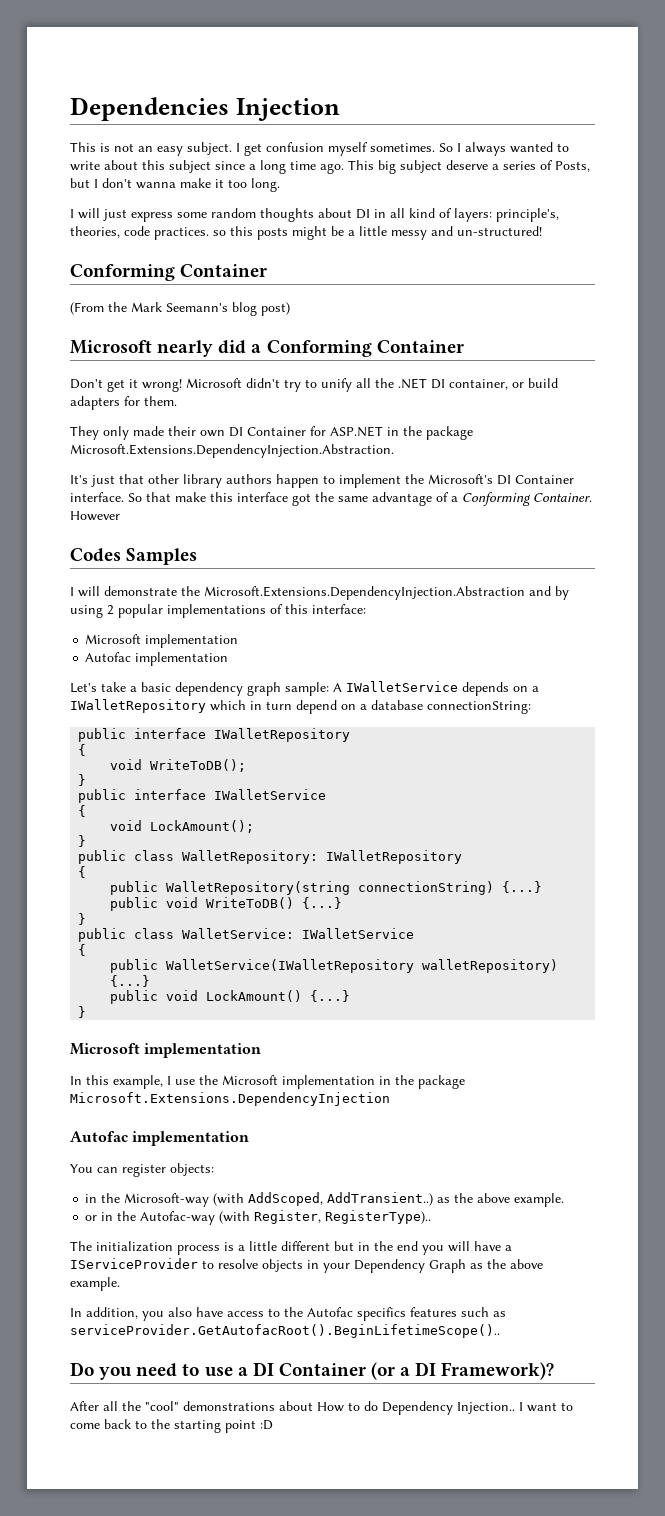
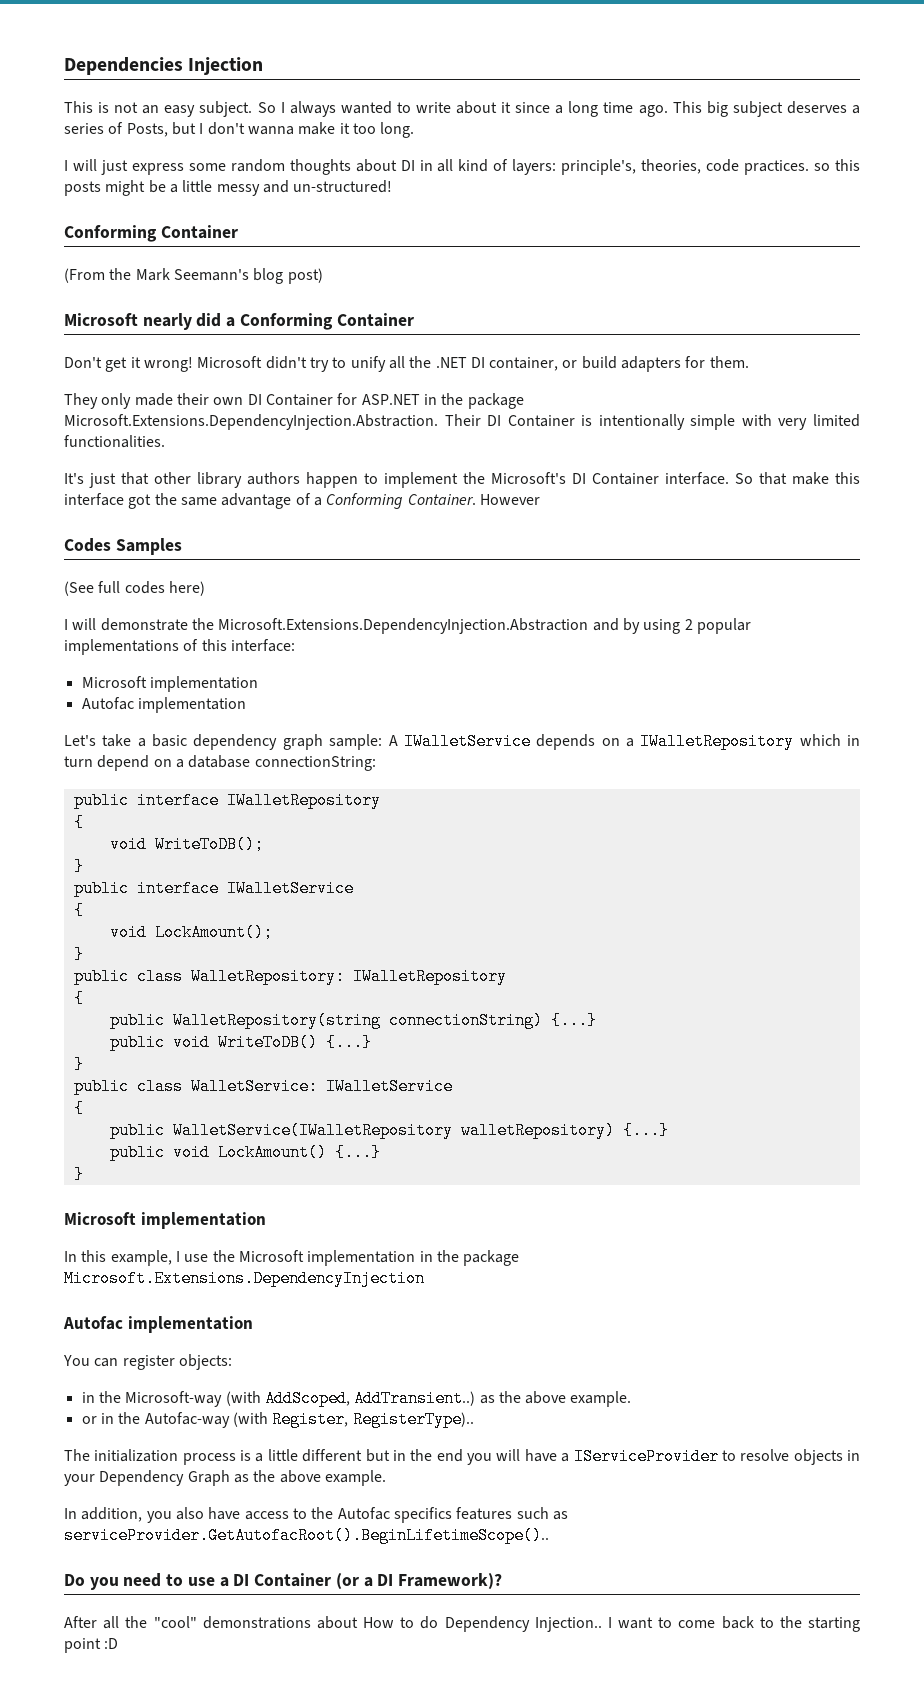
[236,142,435,156] I get confusion myself sometimes. -> (253, 109) none
[142,160,211,173] this subject -> [501,102,512,113] it
[446,160,488,170] deserve -> [786,101,847,114] deserves
(394, 451) none -> [444,414,860,430] [64,435,165,448] Their DI Container is intentionally simple with very limited functionalities.
(198, 556) none -> [64,581,205,596] // (See full codes here)

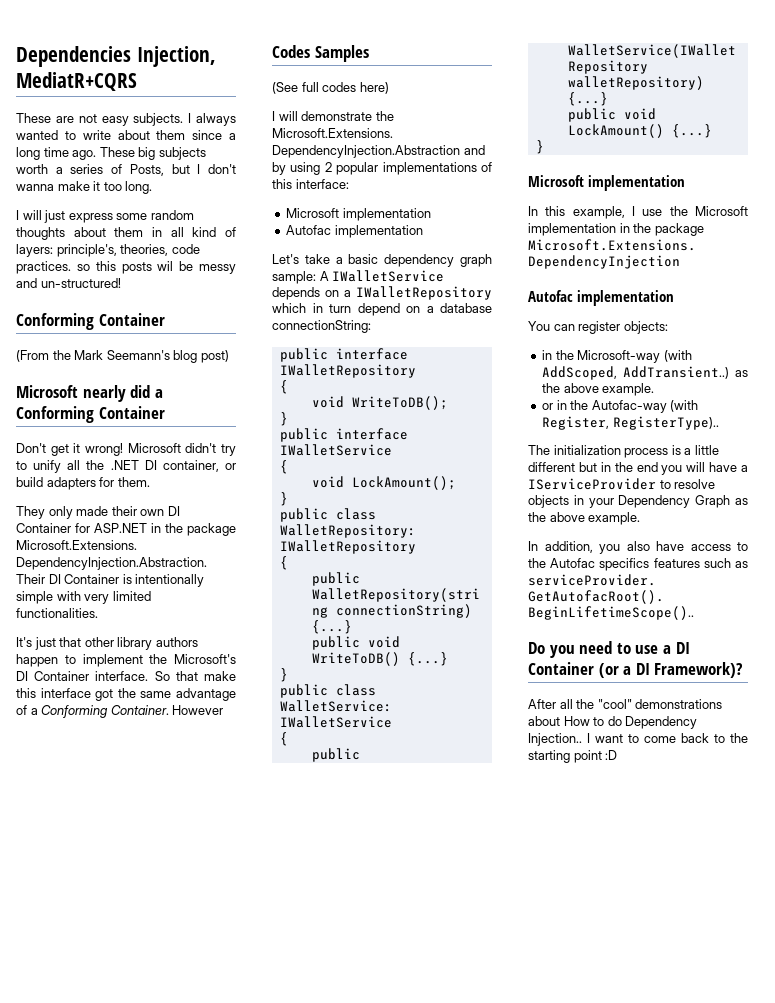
[188,57,264,75] [64,101,276,117] Injection // This is not an easy subject. So -> [136,46,216,67] [16,72,137,91] [16,113,184,126] Injection, MediatR+CQRS // These are not easy subjects.
[501,102,512,113] it -> [156,130,186,140] them
[672,101,847,117] This big subject deserves -> [99,147,206,160] [16,164,48,174] These big subjects worth
[400,160,415,171] DI -> [114,227,144,237] them
[105,180,213,196] might be a little -> [157,261,194,271] wil be

